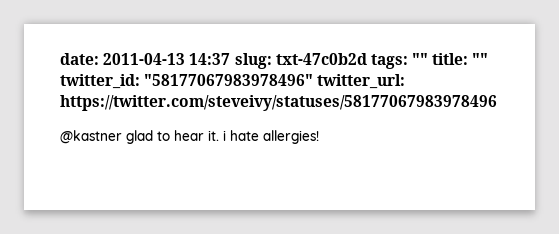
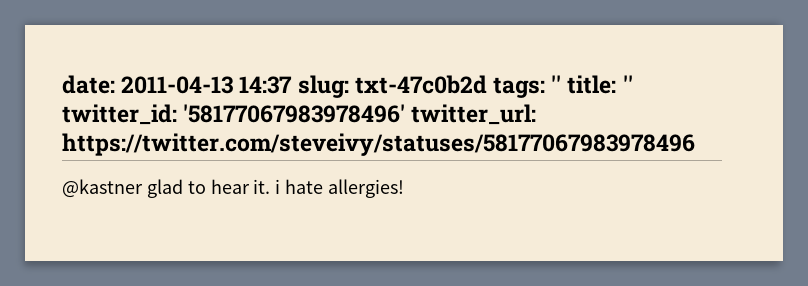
[412,53,489,65] [60,74,314,89] "" title: "" twitter_id: "58177067983978496" -> [551,75,633,94] [62,104,406,125] '' title: '' twitter_id: '58177067983978496'

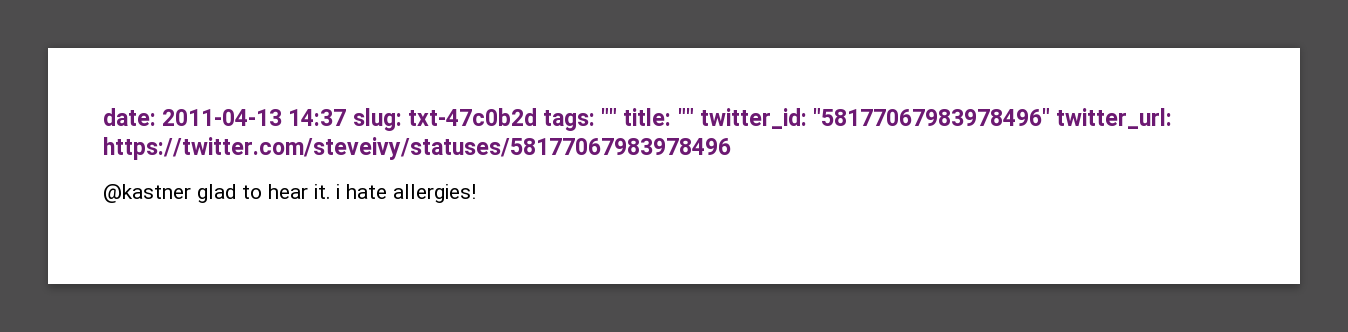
[551,75,633,94] [62,104,406,125] '' title: '' twitter_id: '58177067983978496' -> [601,108,1051,129] "" title: "" twitter_id: "58177067983978496"

